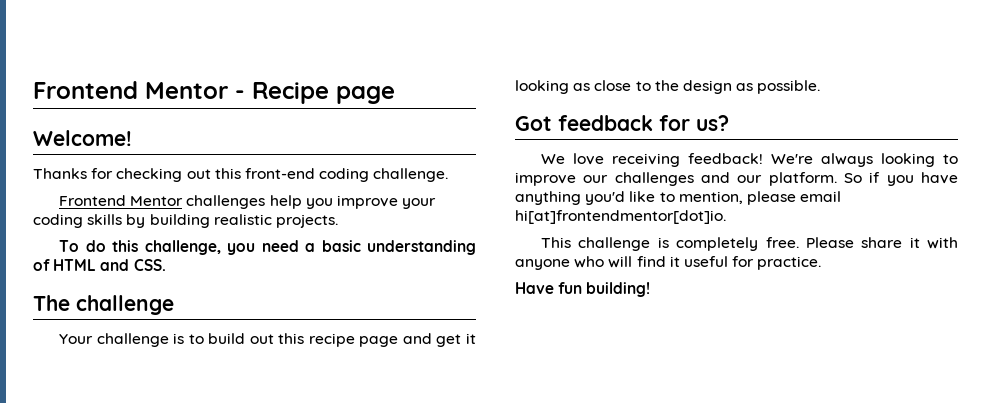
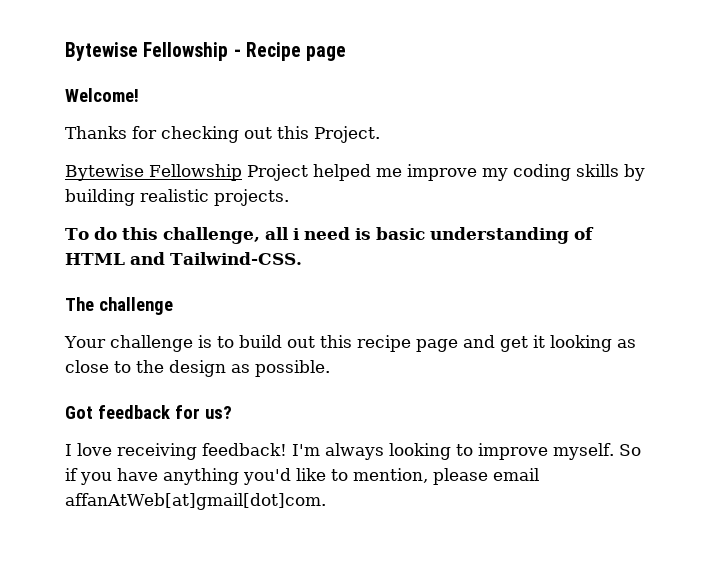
[33,81,228,99] Frontend Mentor -> [65,42,229,61] Bytewise Fellowship
[244,168,449,182] [59,195,437,209] front-end coding challenge. // Frontend Mentor challenges help you improve your -> [314,126,380,143] [65,164,508,181] Project. // Bytewise Fellowship Project helped me improve my
[227,240,316,255] you need a -> [264,227,371,240] all i need is
[133,259,166,271] CSS. -> [170,252,302,265] Tailwind-CSS.
[541,154,566,164] We -> [65,444,72,456] I
[771,154,814,164] We're -> [292,444,320,456] I'm
[583,172,837,186] our challenges and our platform. -> [553,443,614,460] myself.
[515,210,726,224] [541,237,958,251] [515,256,822,270] [515,282,651,297] hi[at]frontendmentor[dot]io. // This challenge is completely free. Please share it with anyone who will find it useful for practice. // Have fun building! -> [65,493,326,510] affanAtWeb[at]gmail[dot]com.

